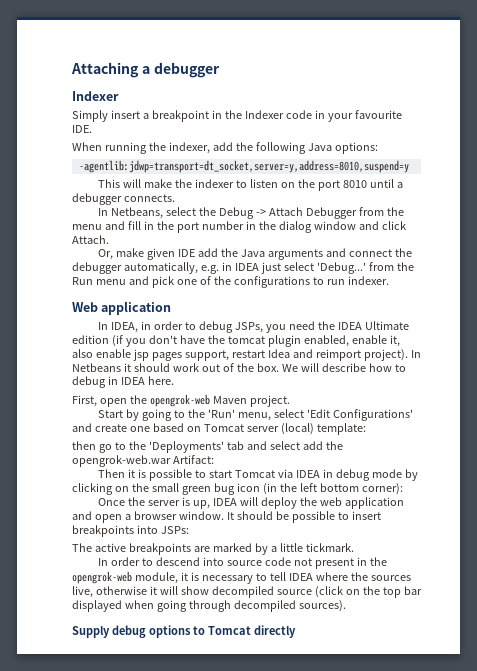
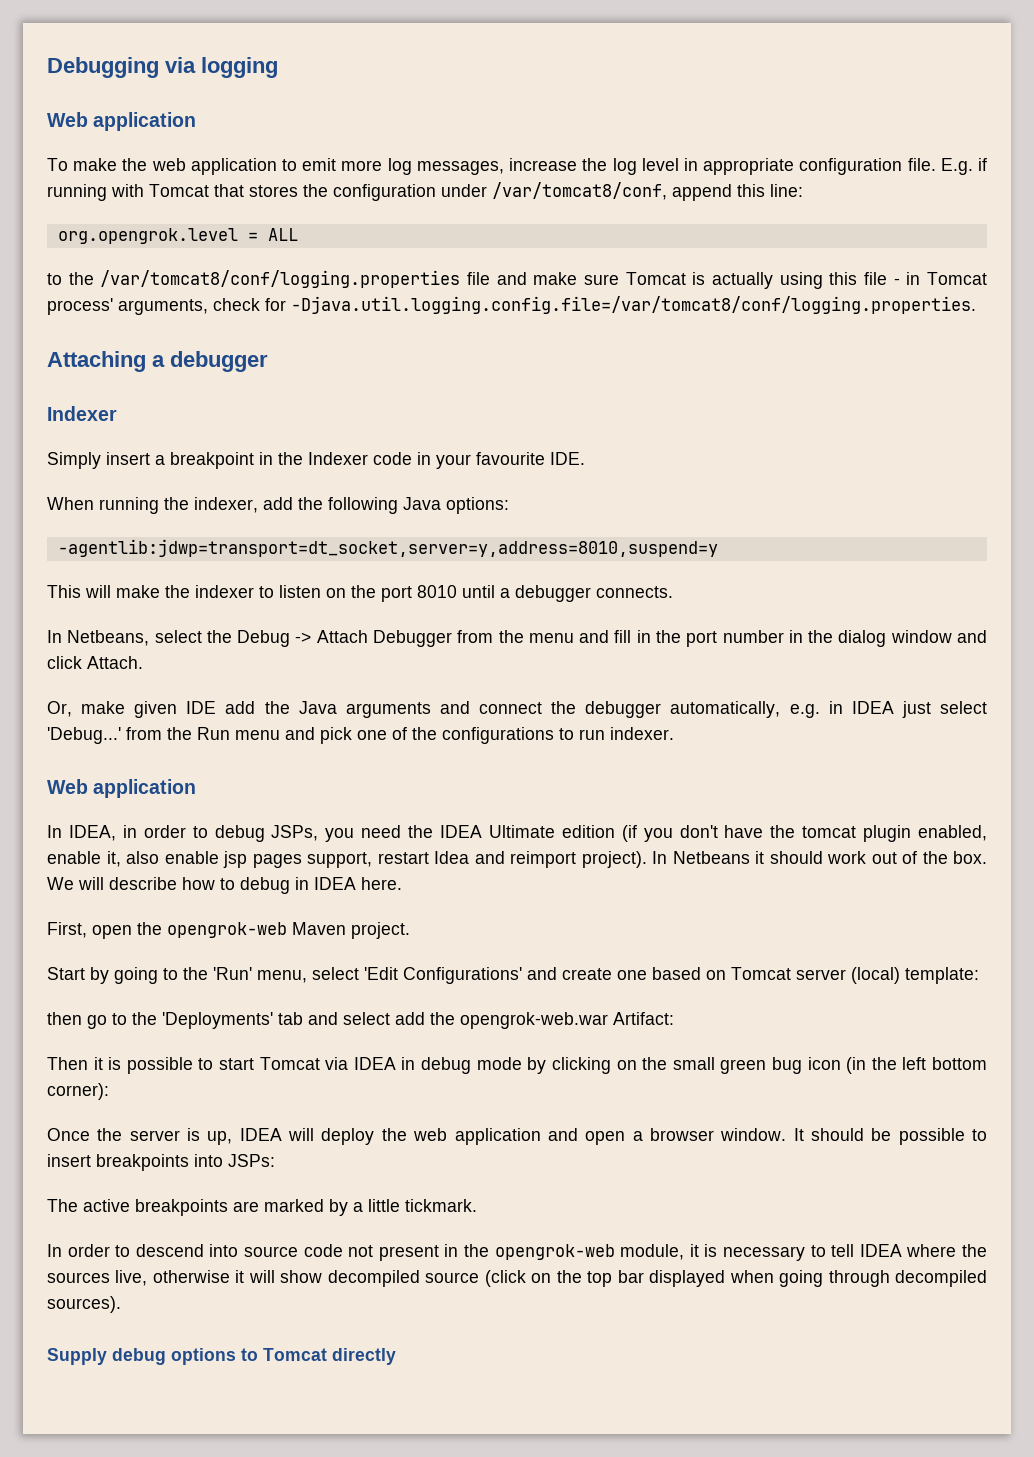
(71, 70) none -> [47,57,278,78] [47,112,197,131] [47,158,988,175] [47,182,803,201] [57,228,298,244] [47,270,987,289] [47,296,976,315] Debugging via logging // Web application // To make the web application to emit more log messages, increase the log level in appropriate configuration file. E.g. if running with Tomcat that stores the configuration under /var/tomcat8/conf, append this line: // org.opengrok.level = ALL // to the /var/tomcat8/conf/logging.properties file and make sure Tomcat is actually using this file - in Tomcat process' arguments, check for -Djava.util.logging.config.file=/var/tomcat8/conf/logging.properties. //

